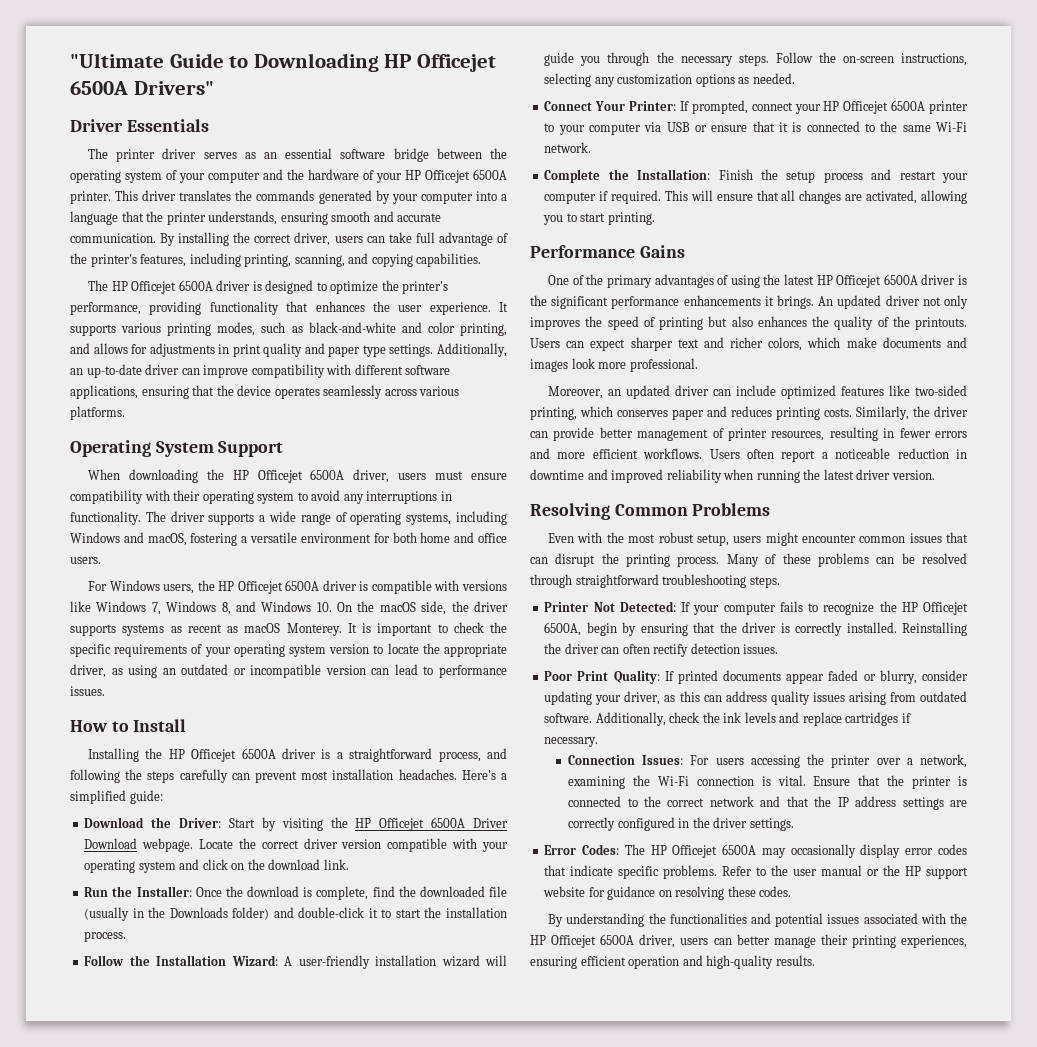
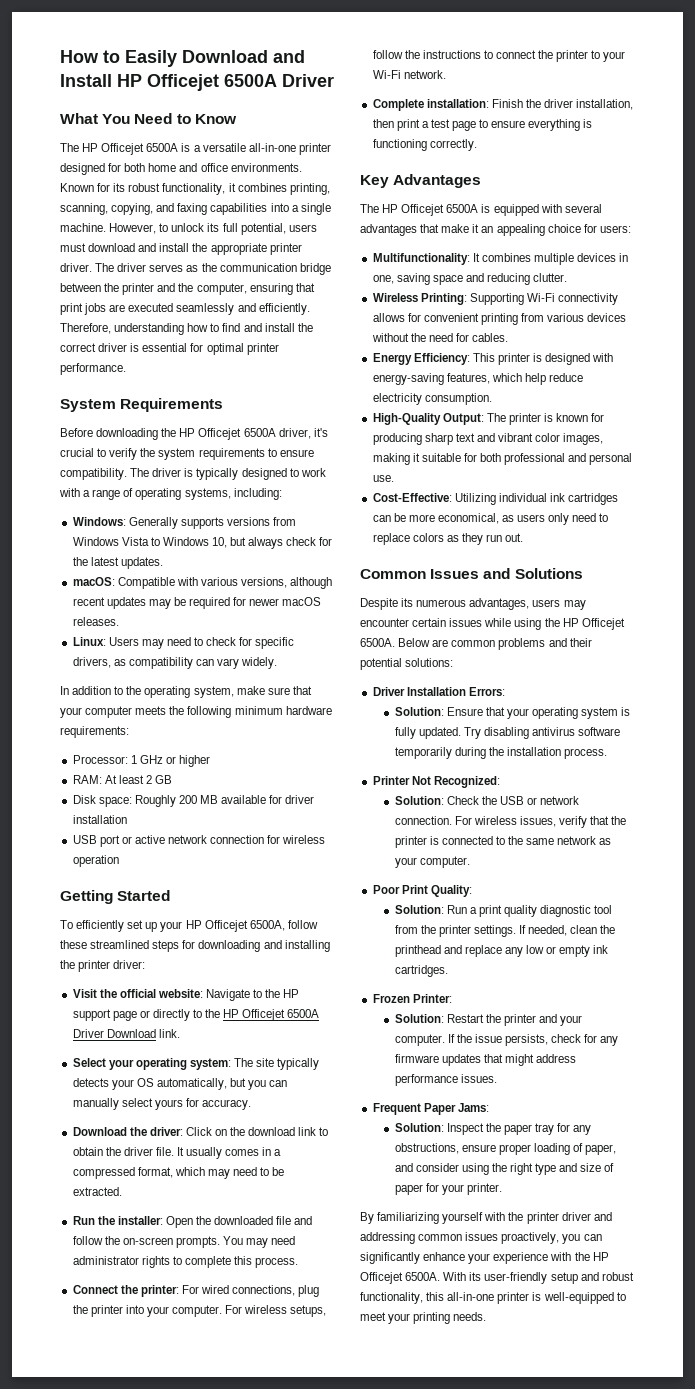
[70,53,496,72] [70,81,214,95] [70,119,209,132] [88,148,507,162] [70,169,507,183] [70,190,507,204] [70,211,442,225] [70,232,508,246] [70,253,482,267] [88,280,449,294] [70,301,508,315] [70,322,507,336] [70,343,507,357] [70,364,451,378] [70,385,460,399] [70,406,125,420] [70,440,284,457] [88,469,121,480] "Ultimate Guide to Downloading HP Officejet 6500A Drivers" // Driver Essentials // The printer driver serves as an essential software bridge between the operating system of your computer and the hardware of your HP Officejet 6500A printer. This driver translates the commands generated by your computer into a language that the printer understands, ensuring smooth and accurate communication. By installing the correct driver, users can take full advantage of the printer's features, including printing, scanning, and copying capabilities. // The HP Officejet 6500A driver is designed to optimize the printer's performance, providing functionality that enhances the user experience. It supports various printing modes, such as black-and-white and color printing, and allows for adjustments in print quality and paper type settings. Additionally, an up-to-date driver can improve compatibility with different software applications, ensuring that the device operates seamlessly across various platforms. // Operating System Support // When -> [60,50,305,67] [60,74,334,91] [60,113,237,124] [60,143,331,155] [60,163,302,175] [60,183,330,195] [60,203,331,215] [60,223,317,235] [60,243,302,255] [60,263,331,275] [60,283,315,295] [60,303,310,315] [60,323,313,335] [60,343,279,355] [60,363,126,375] [60,398,224,412] [60,428,93,437] How to Easily Download and Install HP Officejet 6500A Driver // What You Need to Know // The HP Officejet 6500A is a versatile all-in-one printer designed for both home and office environments. Known for its robust functionality, it combines printing, scanning, copying, and faxing capabilities into a single machine. However, to unlock its full potential, users must download and install the appropriate printer driver. The driver serves as the communication bridge between the printer and the computer, ensuring that print jobs are executed seamlessly and efficiently. Therefore, understanding how to find and install the correct driver is essential for optimal printer performance. // System Requirements // Before
[398,471,507,480] [70,490,452,504] [70,511,508,525] [70,532,507,546] [70,557,101,564] [88,580,507,594] [70,601,508,615] [70,622,507,636] [70,643,507,657] [70,664,508,678] [70,686,105,696] [70,719,187,732] [88,748,507,762] [70,769,507,783] [70,790,163,804] [84,817,323,831] users must ensure compatibility with their operating system to avoid any interruptions in functionality. The driver supports a wide range of operating systems, including Windows and macOS, fostering a versatile environment for both home and office users. // For Windows users, the HP Officejet 6500A driver is compatible with versions like Windows 7, Windows 8, and Windows 10. On the macOS side, the driver supports systems as recent as macOS Monterey. It is important to check the specific requirements of your operating system version to locate the appropriate driver, as using an outdated or incompatible version can lead to performance issues. // How to Install // Installing the HP Officejet 6500A driver is a straightforward process, and following the steps carefully can prevent most installation headaches. Here’s a simplified guide: // Download the Driver: Start by visiting -> [313,428,328,437] [60,448,314,460] [60,468,326,480] [59,488,282,500] [72,517,297,529] [72,537,333,549] [72,557,163,569] [72,577,333,589] [72,597,322,609] [72,617,119,626] [72,637,295,649] [72,657,278,669] [60,686,312,698] [60,706,332,718] [60,726,129,738] [72,755,211,767] [72,775,173,784] [72,795,315,807] [72,815,127,824] [72,835,326,847] [72,855,119,867] [60,890,171,904] [60,920,318,932] [60,940,330,952] [60,960,146,972] [72,989,300,1001] [72,1009,203,1021] it's crucial to verify the system requirements to ensure compatibility. The driver is typically designed to work with a range of operating systems, including: // Windows: Generally supports versions from Windows Vista to Windows 10, but always check for the latest updates. // macOS: Compatible with various versions, although recent updates may be required for newer macOS releases. // Linux: Users may need to check for specific drivers, as compatibility can vary widely. // In addition to the operating system, make sure that your computer meets the following minimum hardware requirements: // Processor: 1 GHz or higher // RAM: At least 2 GB // Disk space: Roughly 200 MB available for driver installation // USB port or active network connection for wireless operation // Getting Started // To efficiently set up your HP Officejet 6500A, follow these streamlined steps for downloading and installing the printer driver: // Visit the official website: Navigate to the HP support page or directly to
[142,838,508,852] [84,859,349,873] [84,886,507,900] [84,907,507,921] [84,931,127,942] [84,955,507,969] [544,52,967,66] [544,73,795,87] [544,100,968,114] [544,121,967,135] [544,142,592,153] [544,169,968,183] [544,190,967,204] [543,212,655,225] [530,245,685,258] [548,274,967,288] [530,295,968,309] [530,316,967,330] [530,337,967,351] [530,358,698,372] [548,385,967,399] [530,406,968,420] [530,427,967,441] [530,448,967,462] [530,469,935,483] [530,503,771,520] [548,532,968,546] [530,553,967,567] [530,574,780,588] [544,601,968,615] [544,622,967,636] [544,643,779,657] [544,670,969,684] [544,691,967,705] [544,712,911,726] [544,737,599,747] [568,754,968,768] [568,775,851,789] webpage. Locate the correct driver version compatible with your operating system and click on the download link. // Run the Installer: Once the download is complete, find the downloaded file (usually in the Downloads folder) and double-click it to start the installation process. // Follow the Installation Wizard: A user-friendly installation wizard will guide you through the necessary steps. Follow the on-screen instructions, selecting any customization options as needed. // Connect Your Printer: If prompted, connect your HP Officejet 6500A printer to your computer via USB or ensure that it is connected to the same Wi-Fi network. // Complete the Installation: Finish the setup process and restart your computer if required. This will ensure that all changes are activated, allowing you to start printing. // Performance Gains // One of the primary advantages of using the latest HP Officejet 6500A driver is the significant performance enhancements it brings. An updated driver not only improves the speed of printing but also enhances the quality of the printouts. Users can expect sharper text and richer colors, which make documents and images look more professional. // Moreover, an updated driver can include optimized features like two-sided printing, which conserves paper and reduces printing costs. Similarly, the driver can provide better management of printer resources, resulting in fewer errors and more efficient workflows. Users often report a noticeable reduction in downtime and improved reliability when running the latest driver version. // Resolving Common Problems // Even with the most robust setup, users might encounter common issues that can disrupt the printing process. Many of these problems can be resolved through straightforward troubleshooting steps. // Printer Not Detected: If your computer fails to recognize the HP Officejet 6500A, begin by ensuring that the driver is correctly installed. Reinstalling the driver can often rectify detection issues. // Poor Print Quality: If printed documents appear faded or blurry, consider updating your driver, as this can address quality issues arising from outdated software. Additionally, check the ink levels and replace cartridges if necessary. // Connection Issues: For users accessing the printer over a network, examining the Wi-Fi connection is vital. Ensure -> [158,1029,180,1038] [72,1058,320,1070] [72,1078,288,1090] [72,1098,252,1110] [72,1127,329,1136] [72,1147,282,1159] [72,1167,285,1179] [72,1187,122,1196] [72,1216,313,1228] [72,1236,296,1248] [72,1256,299,1268] [72,1285,320,1297] [72,1305,327,1317] [372,50,626,62] [372,70,446,79] [372,99,634,111] [372,119,593,131] [372,139,477,151] [360,174,482,188] [360,204,602,216] [360,224,631,236] [372,253,629,265] [372,273,568,285] [372,293,619,305] [372,313,627,325] [371,333,509,342] [372,353,614,365] [372,373,584,385] [372,393,492,405] [372,413,605,425] [372,433,604,445] [372,453,633,465] [372,475,394,482] [372,493,619,505] [372,513,609,525] [372,533,524,545] [360,568,583,579] [360,598,586,610] [360,618,625,630] [360,638,592,650] [360,658,454,670] [372,687,505,696] [394,707,631,719] [394,727,621,739] [394,747,607,759] [372,776,500,788] [394,796,580,805] [394,816,587,828] link. // Select your operating system: The site typically detects your OS automatically, but you can manually select yours for accuracy. // Download the driver: Click on the download link to obtain the driver file. It usually comes in a compressed format, which may need to be extracted. // Run the installer: Open the downloaded file and follow the on-screen prompts. You may need administrator rights to complete this process. // Connect the printer: For wired connections, plug the printer into your computer. For wireless setups, follow the instructions to connect the printer to your Wi-Fi network. // Complete installation: Finish the driver installation, then print a test page to ensure everything is functioning correctly. // Key Advantages // The HP Officejet 6500A is equipped with several advantages that make it an appealing choice for users: // Multifunctionality: It combines multiple devices in one, saving space and reducing clutter. // Wireless Printing: Supporting Wi-Fi connectivity allows for convenient printing from various devices without the need for cables. // Energy Efficiency: This printer is designed with energy-saving features, which help reduce electricity consumption. // High-Quality Output: The printer is known for producing sharp text and vibrant color images, making it suitable for both professional and personal use. // Cost-Effective: Utilizing individual ink cartridges can be more economical, as users only need to replace colors as they run out. // Common Issues and Solutions // Despite its numerous advantages, users may encounter certain issues while using the HP Officejet 6500A. Below are common problems and their potential solutions: // Driver Installation Errors: // Solution: Ensure that your operating system is fully updated. Try disabling antivirus software temporarily during the installation process. // Printer Not Recognized: // Solution: Check the USB or network connection. For wireless issues, verify
[667,796,967,810] [568,817,794,831] [544,844,967,858] [544,865,969,879] [543,886,792,900] [548,913,967,927] [530,934,967,948] [530,955,815,969] correct network and that the IP address settings are correctly configured in the driver settings. // Error Codes: The HP Officejet 6500A may occasionally display error codes that indicate specific problems. Refer to the user manual or the HP support website for guidance on resolving these codes. // By understanding the functionalities and potential issues associated with the HP Officejet 6500A driver, users can better manage their printing experiences, ensuring efficient operation and high-quality results. -> [526,836,612,845] [394,856,470,868] [372,885,472,897] [394,905,613,917] [394,925,616,937] [394,945,609,957] [394,965,448,977] [372,994,452,1003] [394,1014,583,1026] [394,1034,619,1046] [394,1054,576,1066] [394,1074,497,1086] [372,1103,489,1115] [394,1123,592,1135] [394,1143,617,1155] [394,1163,615,1175] [394,1183,502,1195] [360,1212,612,1224] [360,1232,602,1244] [360,1252,609,1264] [360,1272,634,1284] [360,1292,626,1304] [360,1312,487,1324] same network as your computer. // Poor Print Quality: // Solution: Run a print quality diagnostic tool from the printer settings. If needed, clean the printhead and replace any low or empty ink cartridges. // Frozen Printer: // Solution: Restart the printer and your computer. If the issue persists, check for any firmware updates that might address performance issues. // Frequent Paper Jams: // Solution: Inspect the paper tray for any obstructions, ensure proper loading of paper, and consider using the right type and size of paper for your printer. // By familiarizing yourself with the printer driver and addressing common issues proactively, you can significantly enhance your experience with the HP Officejet 6500A. With its user-friendly setup and robust functionality, this all-in-one printer is well-equipped to meet your printing needs.

